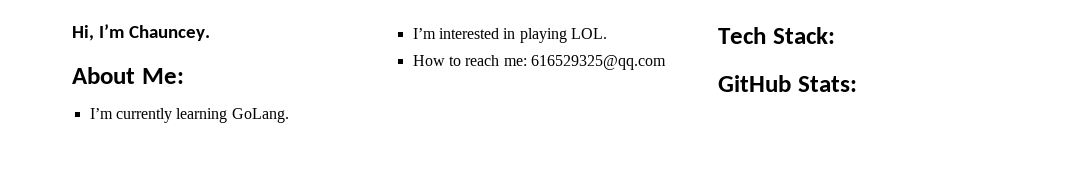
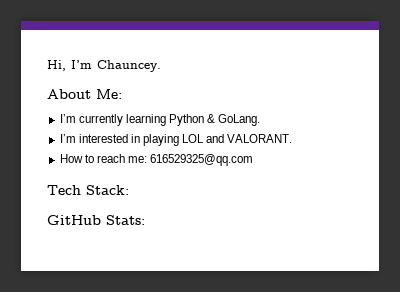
(228, 115) none -> [168,114,216,126] Python &
[570,28,607,39] LOL. -> [182,134,293,143] LOL and VALORANT.

